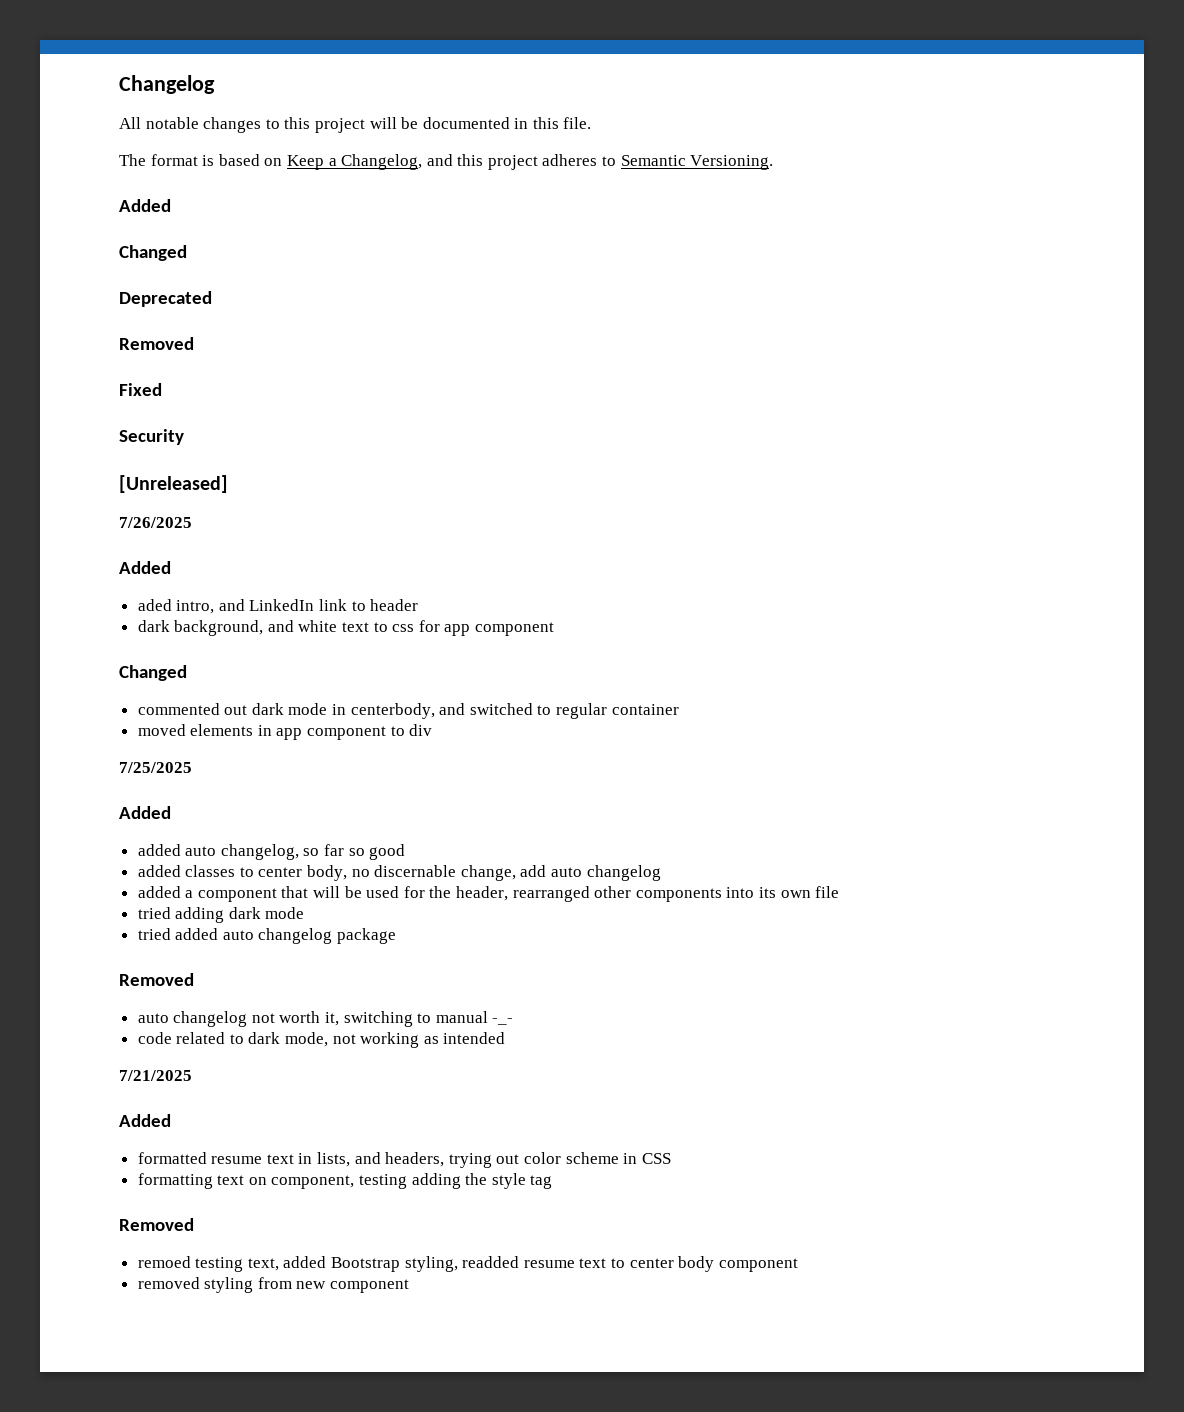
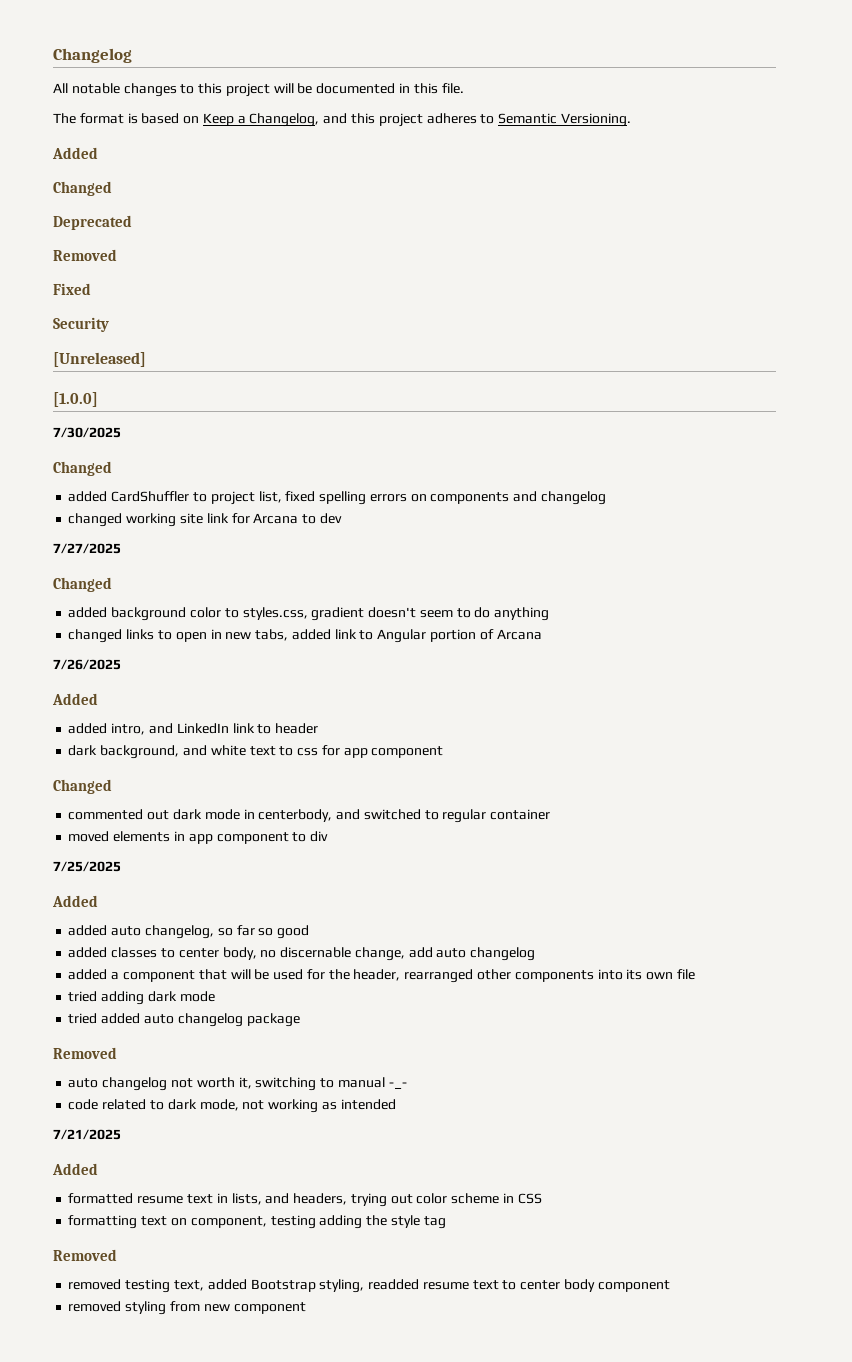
(228, 484) none -> [53,392,98,407] [53,427,121,438] [53,461,112,476] [68,491,606,505] [68,513,342,527] [53,543,121,554] [53,577,112,592] [68,607,550,621] [68,629,542,643] // [1.0.0] // 7/30/2025 // Changed // added CardShuffler to project list, fixed spelling errors on components and changelog // changed working site link for Arcana to dev // 7/27/2025 // Changed // added background color to styles.css, gradient doesn't seem to do anything // changed links to open in new tabs, added link to Angular portion of Arcana
[137,599,172,611] aded -> [68,723,108,734] added
[137,1256,191,1268] remoed -> [68,1279,122,1290] removed

